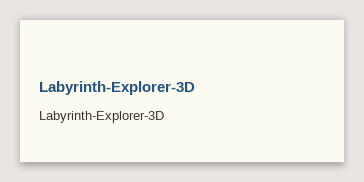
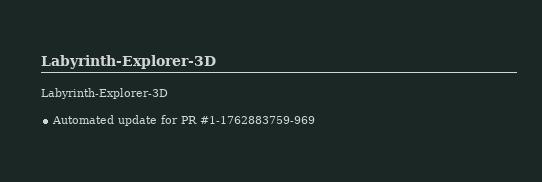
(164, 117) none -> [52,115,316,126] // Automated update for PR #1-1762883759-969

